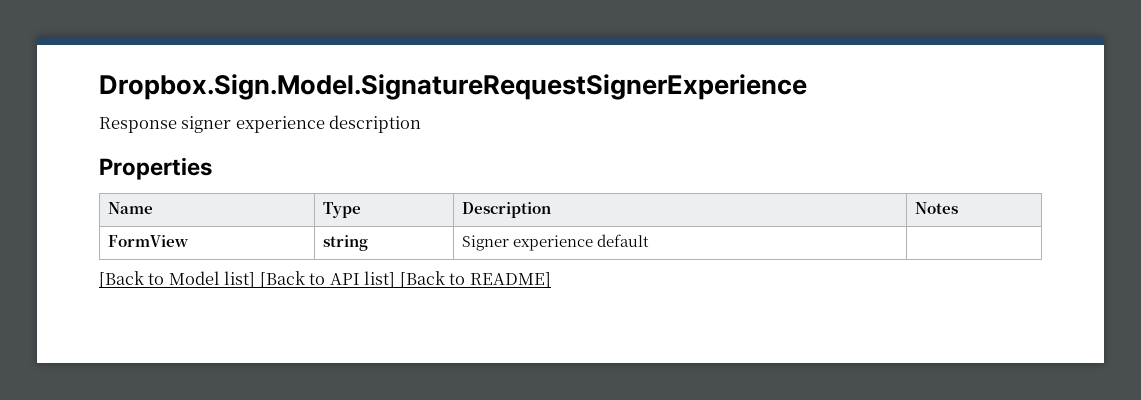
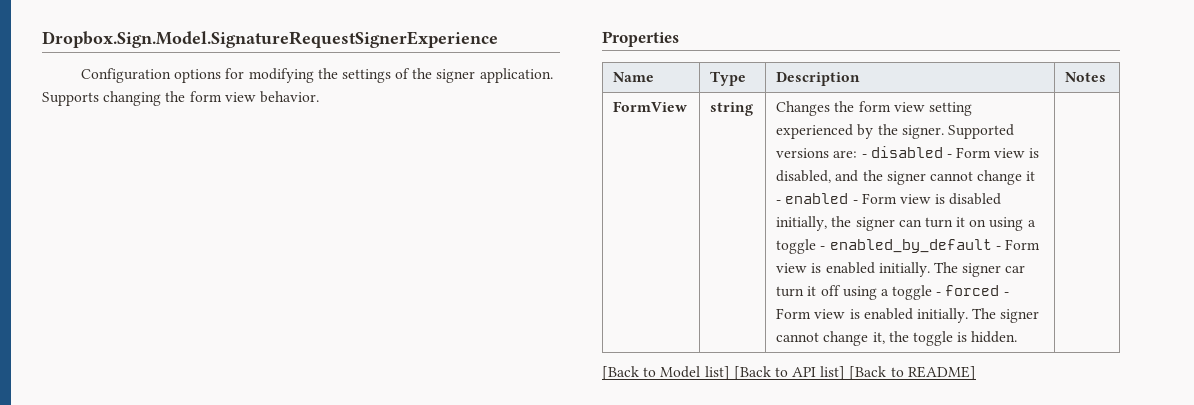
[99,115,422,133] Response signer experience description -> [80,68,553,83] [42,91,319,106] Configuration options for modifying the settings of the signer application. Supports changing the form view behavior.
[462,234,650,251] Signer experience default -> [776,101,972,116] [776,124,1014,139] [776,146,1040,158] [776,170,1036,185] [776,193,1002,205] [776,216,1036,231] [776,239,1040,254] [776,262,1026,277] [776,285,1009,300] [776,308,1040,323] [776,331,1018,346] Changes the form view setting experienced by the signer. Supported versions are: - disabled - Form view is disabled, and the signer cannot change it - enabled - Form view is disabled initially, the signer can turn it on using a toggle - enabled_by_default - Form view is enabled initially. The signer car turn it off using a toggle - forced - Form view is enabled initially. The signer cannot change it, the toggle is hidden.

